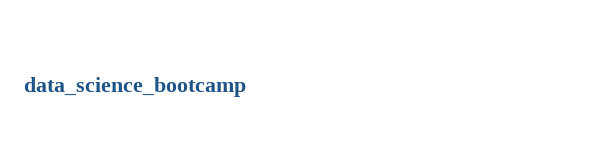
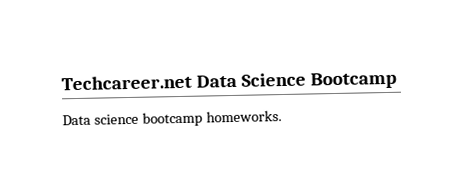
[24,77,246,97] data_science_bootcamp -> [61,71,397,91] [62,110,282,127] Techcareer.net Data Science Bootcamp // Data science bootcamp homeworks.

